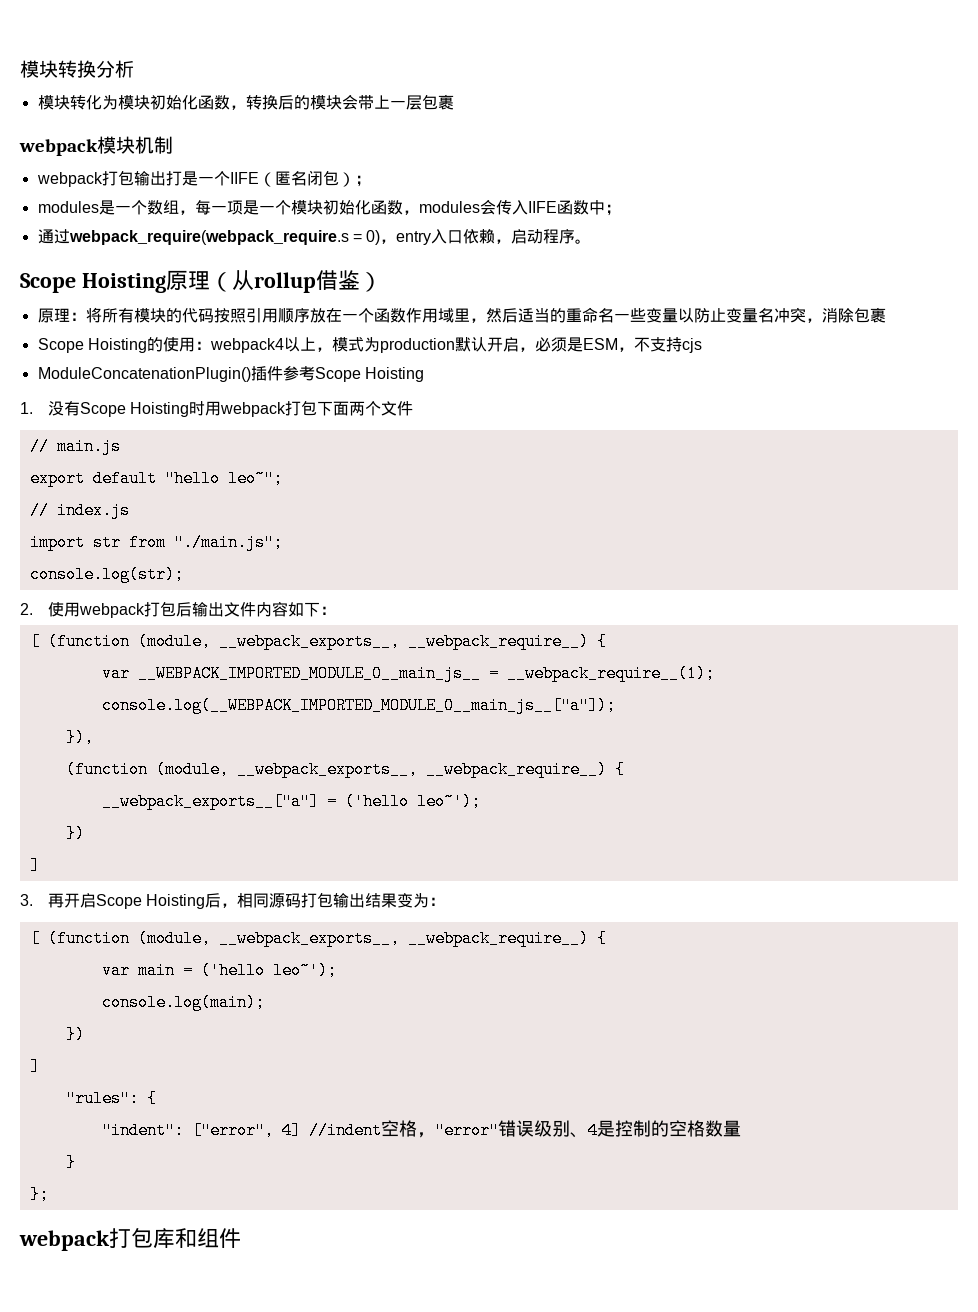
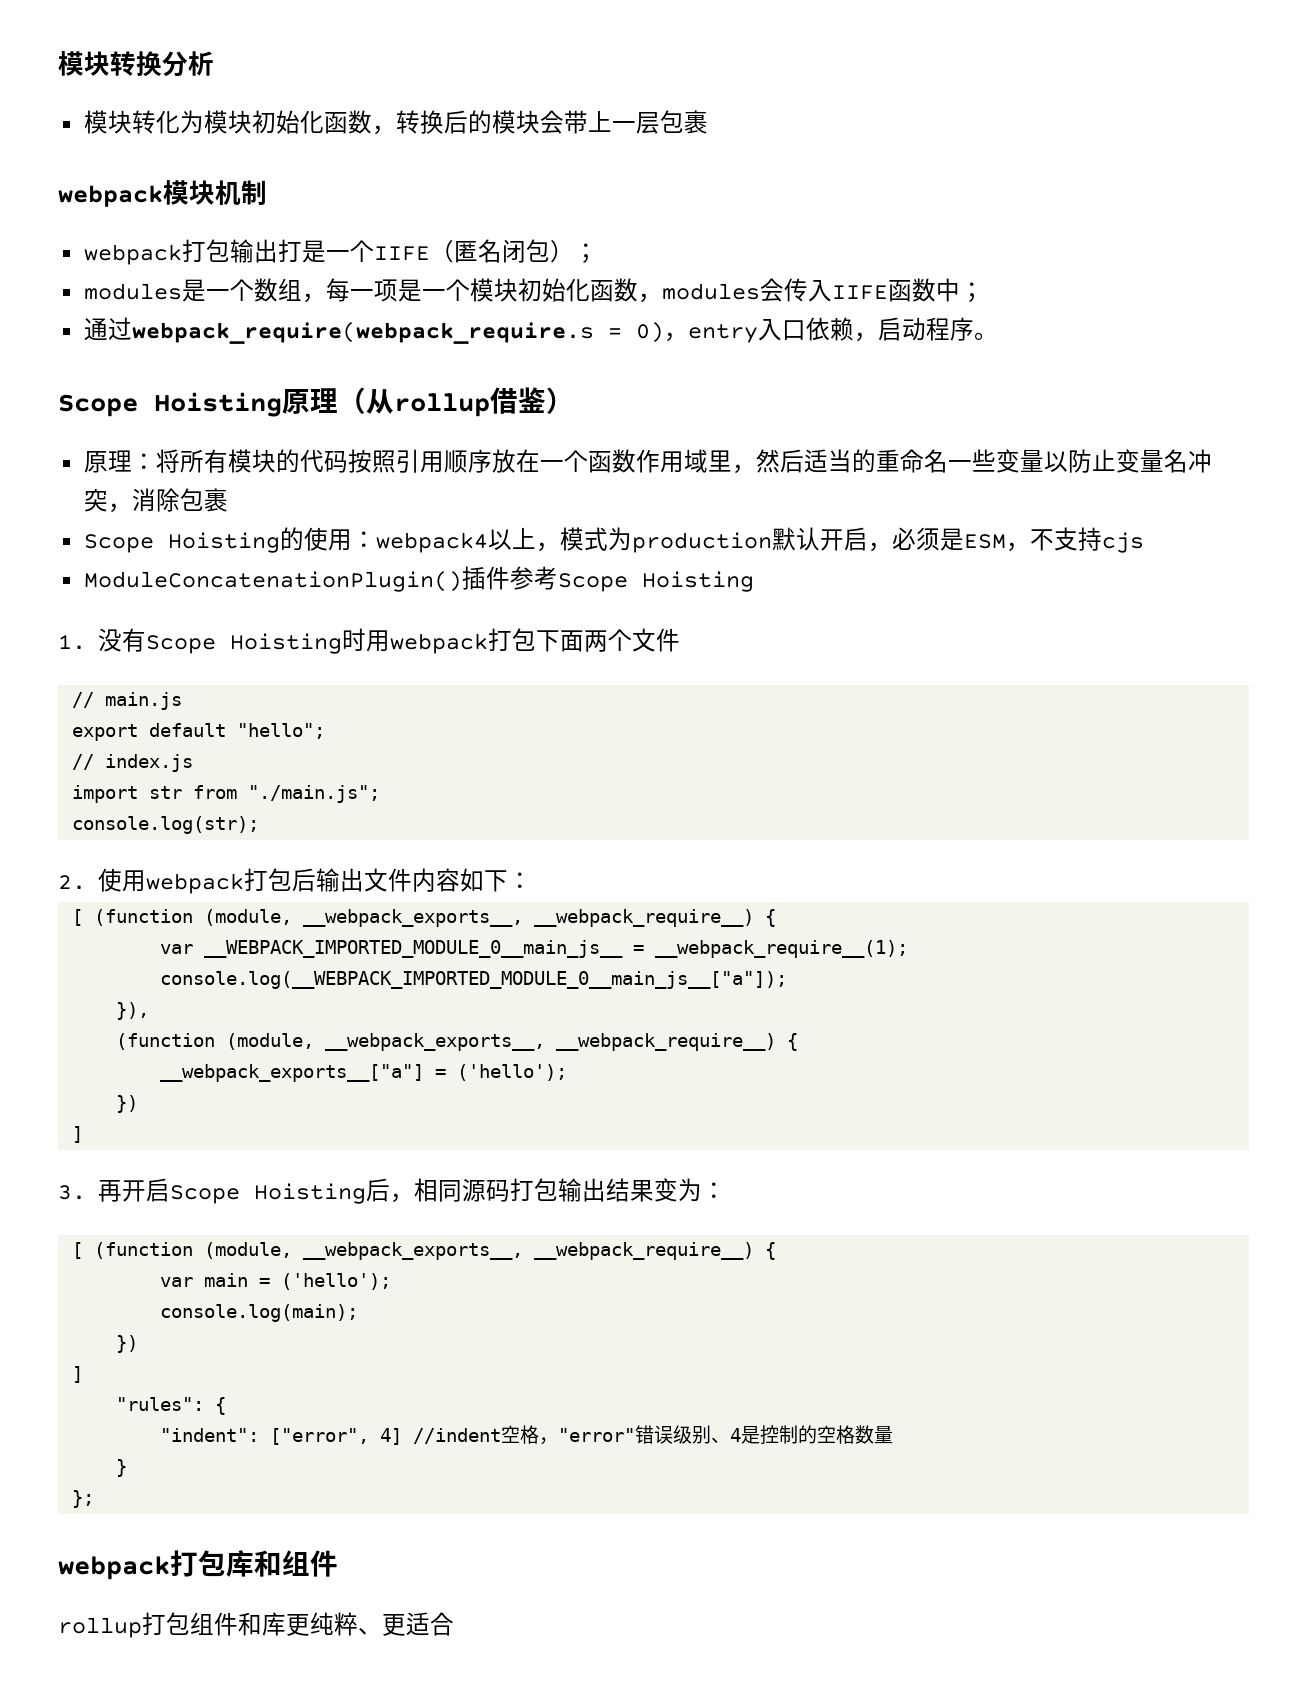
[164,470,283,487] "hello leo~"; -> [237,723,326,739] "hello";
[344,793,481,810] ('hello leo~'); -> [457,1064,568,1081] ('hello');
[200,962,337,979] ('hello leo~'); -> [281,1273,392,1290] ('hello');
(241, 1238) none -> [58,1612,454,1638] // rollup打包组件和库更纯粹、更适合

